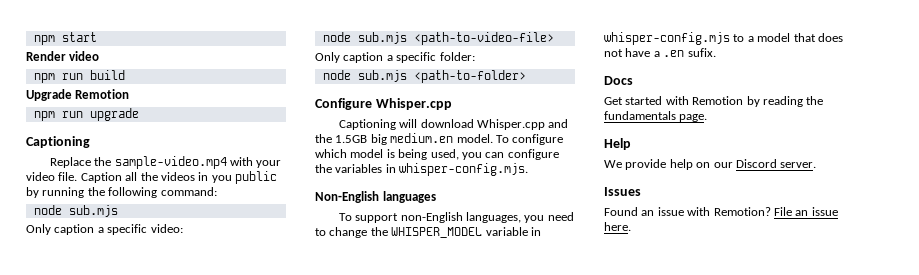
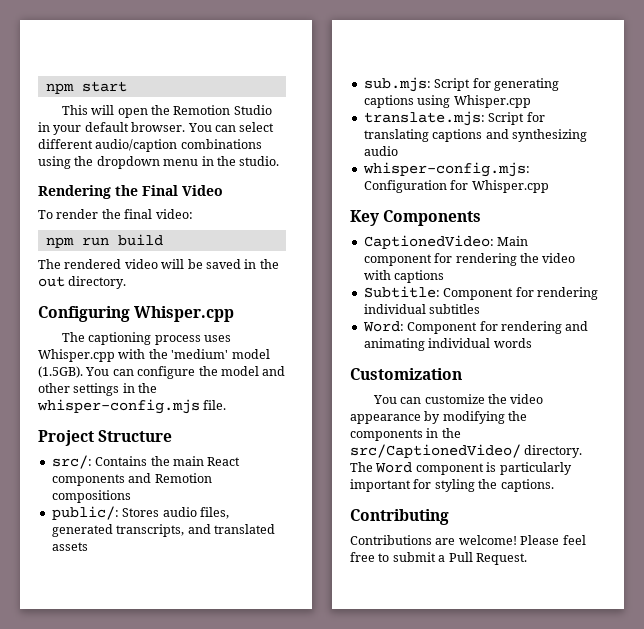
[26,51,100,61] [33,70,125,83] [26,89,130,101] [33,108,139,121] [26,136,90,148] [49,156,282,169] [26,171,277,184] [26,187,217,198] [33,205,118,217] [26,224,183,235] [322,32,554,45] [315,52,475,63] [322,70,526,83] [315,98,452,110] [338,119,569,130] [315,133,564,145] [315,149,559,160] [315,163,529,176] [315,191,436,203] [338,212,574,223] [315,227,541,238] [604,32,843,45] [604,48,716,57] [604,76,633,85] [604,96,824,107] [604,111,708,122] [604,138,631,150] [604,159,817,170] [604,187,641,196] [604,207,838,216] [604,222,631,231] Render video // npm run build // Upgrade Remotion // npm run upgrade // Captioning // Replace the sample-video.mp4 with your video file. Caption all the videos in you public by running the following command: // node sub.mjs // Only caption a specific video: // node sub.mjs <path-to-video-file> // Only caption a specific folder: // node sub.mjs <path-to-folder> // Configure Whisper.cpp // Captioning will download Whisper.cpp and the 1.5GB big medium.en model. To configure which model is being used, you can configure the variables in whisper-config.mjs. // Non-English languages // To support non-English languages, you need to change the WHISPER_MODEL variable in whisper-config.mjs to a model that does not have a .en sufix. // Docs // Get started with Remotion by reading the fundamentals page. // Help // We provide help on our Discord server. // Issues // Found an issue with Remotion? File an issue here. -> [61,105,272,118] [38,122,275,135] [38,139,262,152] [38,156,280,169] [38,185,223,199] [38,209,193,219] [45,234,163,248] [38,259,279,269] [38,276,127,289] [38,306,235,322] [61,332,232,345] [38,349,270,362] [38,366,286,379] [38,383,158,396] [37,399,227,414] [38,430,173,446] [51,455,241,469] [51,473,212,486] [51,490,131,503] [51,506,229,520] [51,524,275,537] [51,542,88,551] [363,77,559,92] [363,95,531,108] [363,111,545,126] [363,129,587,142] [363,146,398,156] [362,162,530,177] [363,180,549,193] [350,210,482,226] [363,235,529,249] [363,253,576,266] [363,270,445,283] [363,286,598,300] [363,304,481,314] [362,321,589,334] [363,338,532,351] [350,368,462,380] [372,394,544,404] [350,411,528,424] [350,428,461,441] [350,444,583,458] [350,462,572,475] [350,479,554,492] [350,509,449,525] [350,535,586,545] [350,552,527,565] This will open the Remotion Studio in your default browser. You can select different audio/caption combinations using the dropdown menu in the studio. // Rendering the Final Video // To render the final video: // npm run build // The rendered video will be saved in the out directory. // Configuring Whisper.cpp // The captioning process uses Whisper.cpp with the 'medium' model (1.5GB). You can configure the model and other settings in the whisper-config.mjs file. // Project Structure // src/: Contains the main React components and Remotion compositions // public/: Stores audio files, generated transcripts, and translated assets // sub.mjs: Script for generating captions using Whisper.cpp // translate.mjs: Script for translating captions and synthesizing audio // whisper-config.mjs: Configuration for Whisper.cpp // Key Components // CaptionedVideo: Main component for rendering the video with captions // Subtitle: Component for rendering individual subtitles // Word: Component for rendering and animating individual words // Customization // You can customize the video appearance by modifying the components in the src/CaptionedVideo/ directory. The Word component is particularly important for styling the captions. // Contributing // Contributions are welcome! Please feel free to submit a Pull Request.

